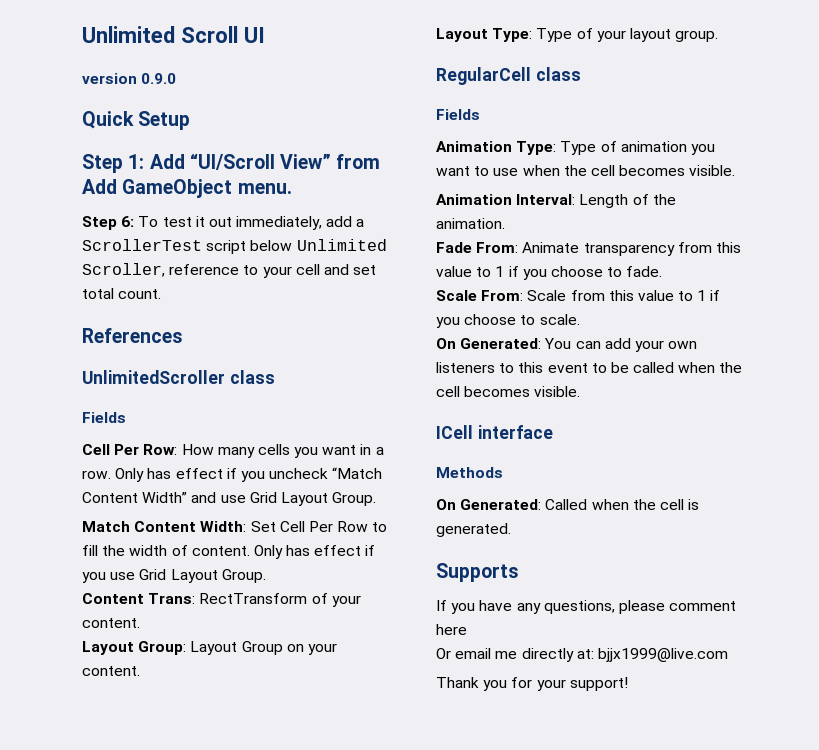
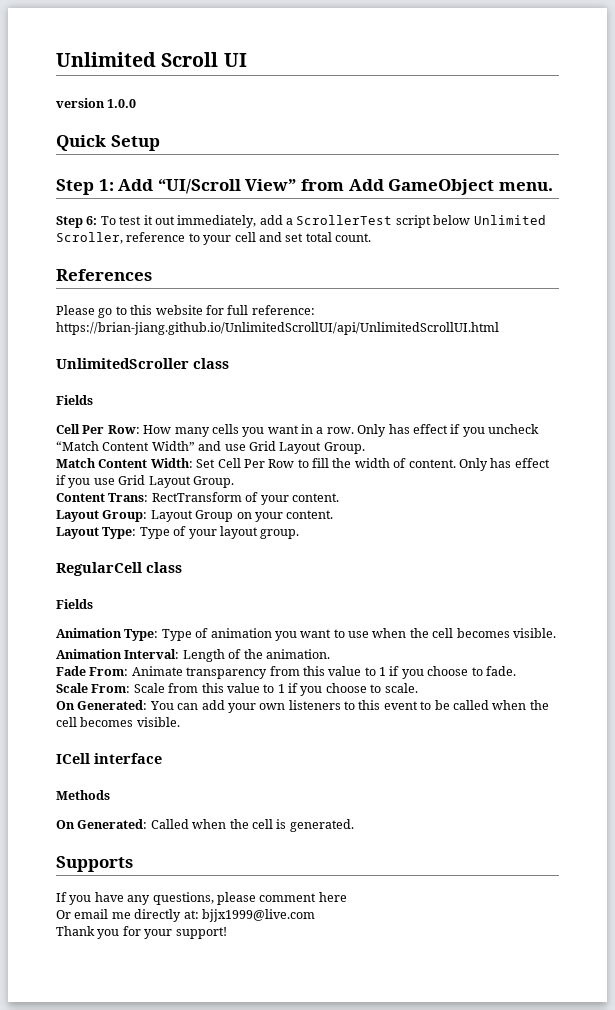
[141,73,177,84] 0.9.0 -> [107,99,137,108] 1.0.0
(183, 335) none -> [56,305,315,318] [56,322,499,335] // Please go to this website for full reference: https://brian-jiang.github.io/UnlimitedScrollUI/api/UnlimitedScrollUI.html

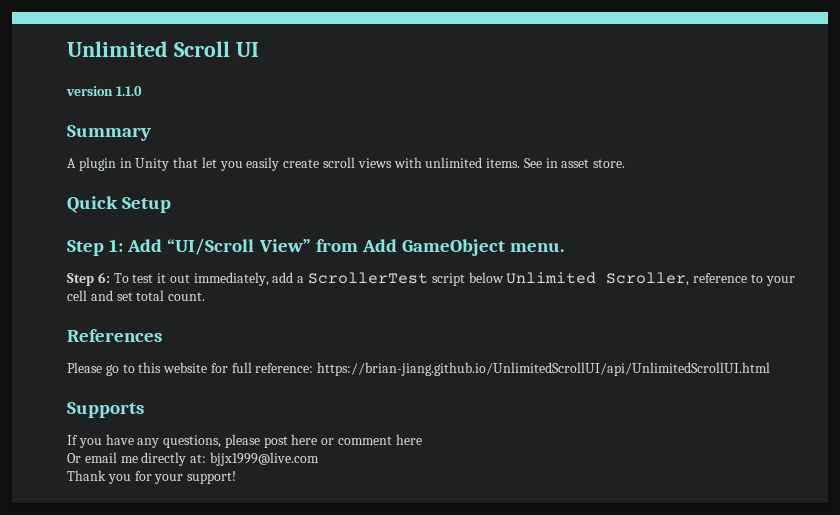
[107,99,137,108] 1.0.0 -> [115,86,142,96] [67,125,151,141] [67,157,626,171] 1.1.0 // Summary // A plugin in Unity that let you easily create scroll views with unlimited items. See in asset store.
[56,358,229,369] [56,395,93,405] [56,424,539,437] [56,441,365,454] [56,458,550,471] [56,475,234,488] [56,492,339,505] [56,510,334,522] [56,526,300,539] [56,562,182,576] [56,599,93,609] [56,628,556,641] [56,649,330,662] [56,666,516,679] [56,683,418,696] [56,700,549,713] [56,717,180,727] [56,753,162,764] [56,790,110,800] [56,819,354,832] // UnlimitedScroller class // Fields // Cell Per Row: How many cells you want in a row. Only has effect if you uncheck “Match Content Width” and use Grid Layout Group. // Match Content Width: Set Cell Per Row to fill the width of content. Only has effect if you use Grid Layout Group. // Content Trans: RectTransform of your content. // Layout Group: Layout Group on your content. // Layout Type: Type of your layout group. // RegularCell class // Fields // Animation Type: Type of animation you want to use when the cell becomes visible. // Animation Interval: Length of the animation. // Fade From: Animate transparency from this value to 1 if you choose to fade. // Scale From: Scale from this value to 1 if you choose to scale. // On Generated: You can add your own listeners to this event to be called when the cell becomes visible. // ICell interface // Methods // On Generated: Called when the cell is generated. -> (771, 369) none
(256, 898) none -> [263,434,335,448] post here or

